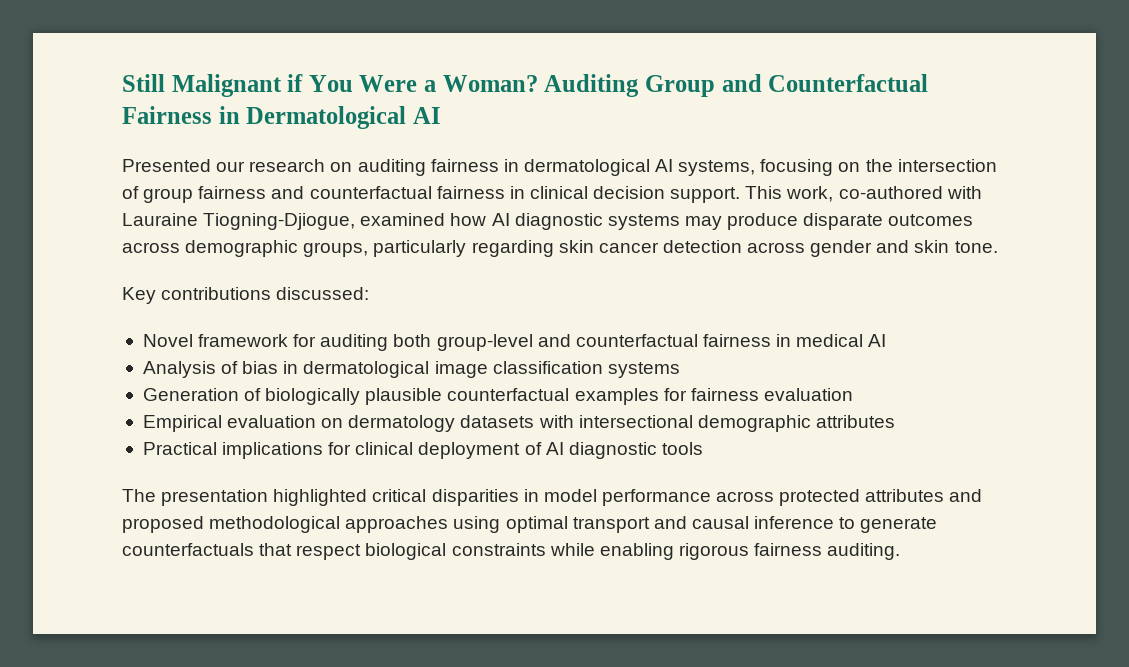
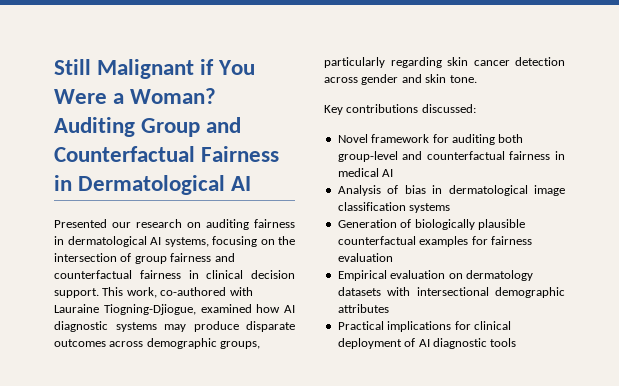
[122,489,983,506] [122,516,938,533] [122,543,901,560] // The presentation highlighted critical disparities in model performance across protected attributes and proposed methodological approaches using optimal transport and causal inference to generate counterfactuals that respect biological constraints while enabling rigorous fairness auditing. -> (517, 342) none

